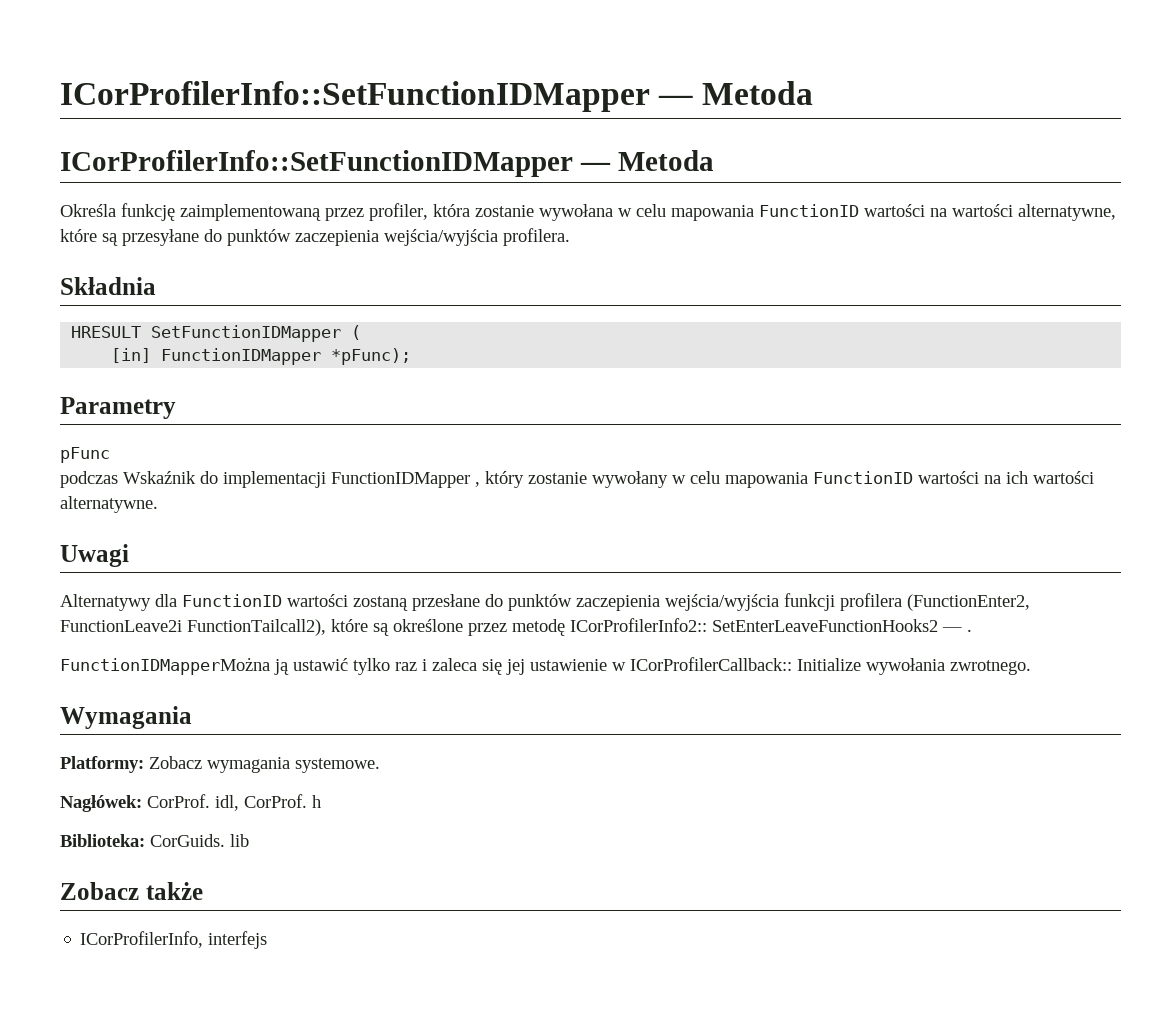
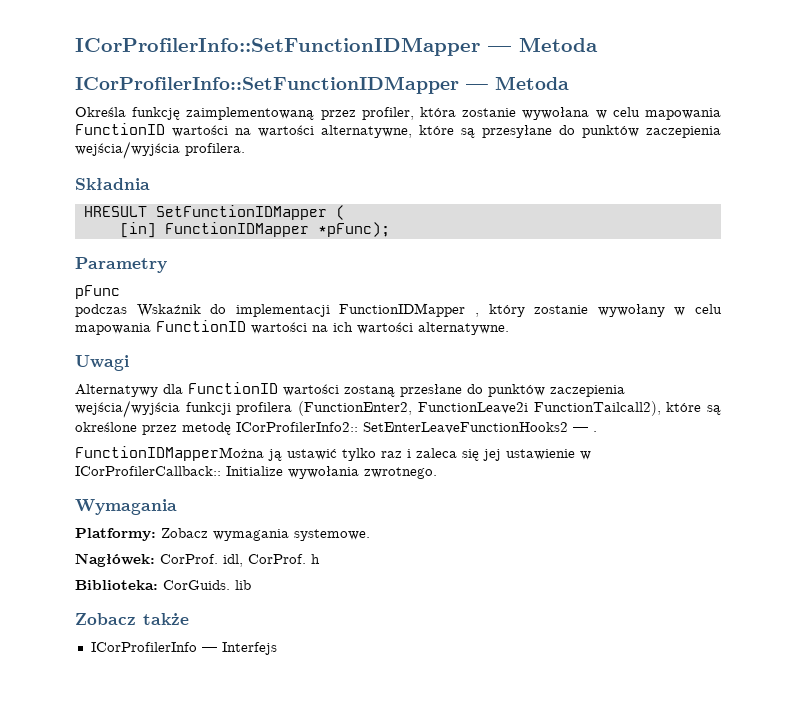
[80,931,268,949] ICorProfilerInfo, interfejs -> [90,642,277,655] ICorProfilerInfo — Interfejs

